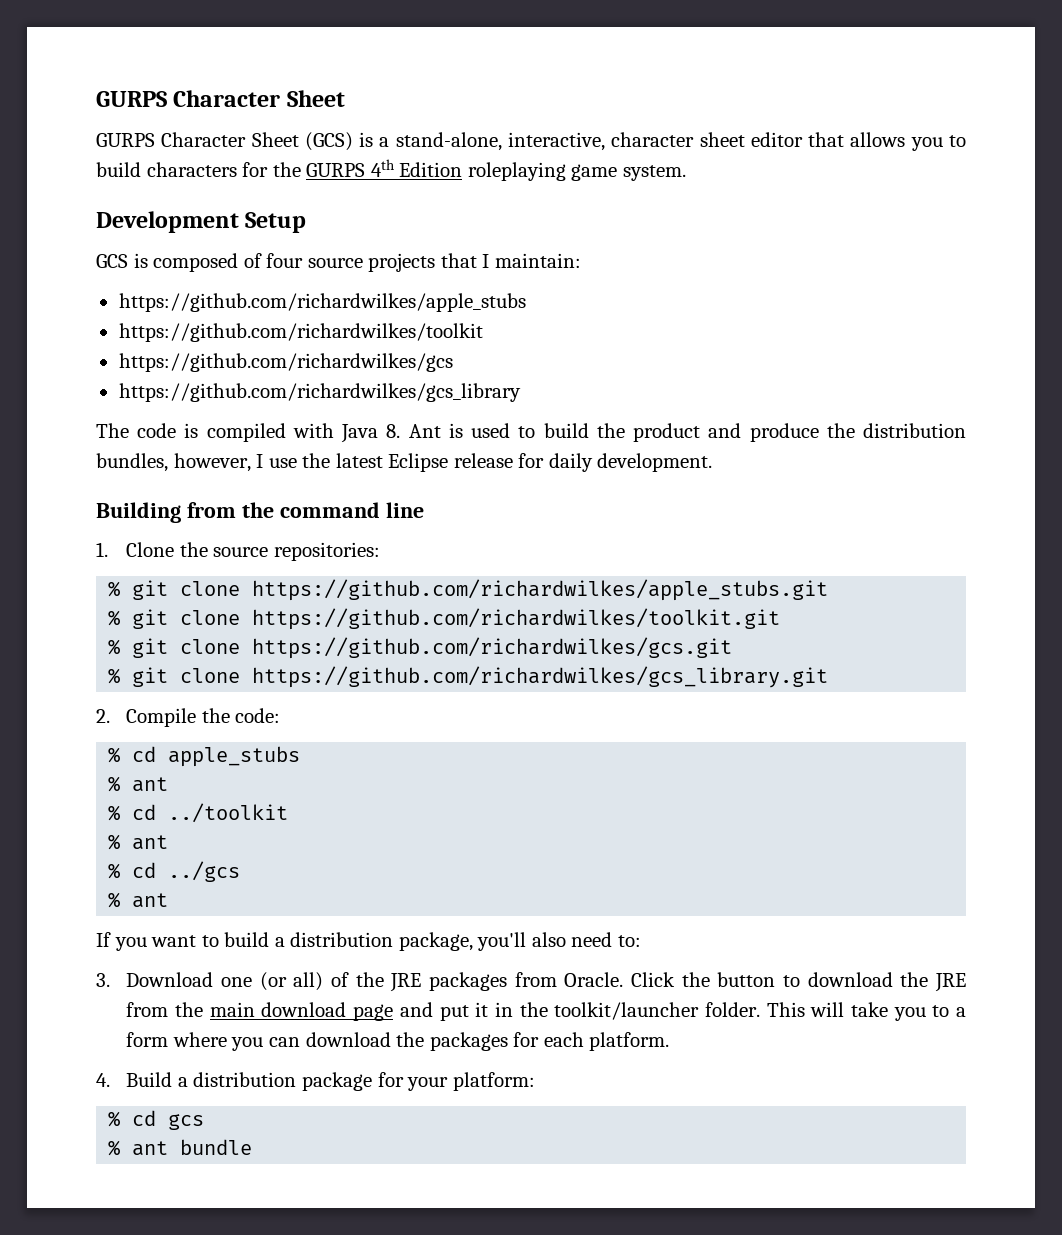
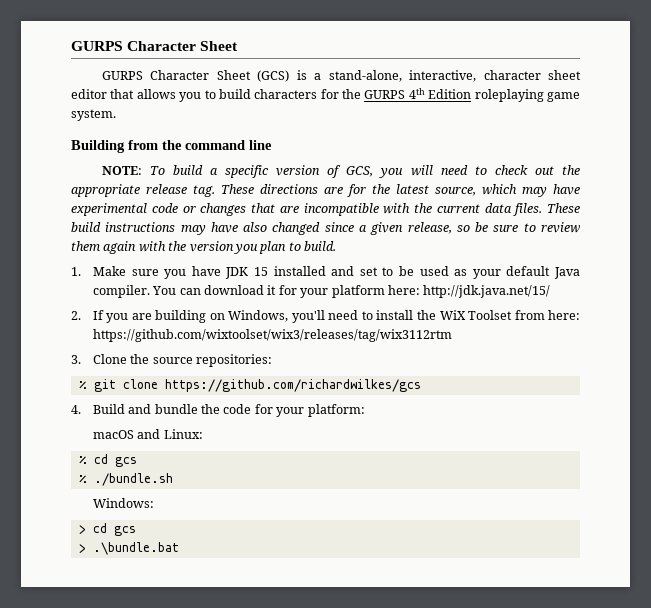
[96,211,307,233] [96,253,581,272] [118,293,526,312] [118,323,483,342] [118,353,453,372] [118,383,521,402] [96,423,967,443] [96,453,713,472] // Development Setup // GCS is composed of four source projects that I maintain: // https://github.com/richardwilkes/apple_stubs // https://github.com/richardwilkes/toolkit // https://github.com/richardwilkes/gcs // https://github.com/richardwilkes/gcs_library // The code is compiled with Java 8. Ant is used to build the product and produce the distribution bundles, however, I use the latest Eclipse release for daily development. -> (116, 115) none
[96,542,108,557] 1. -> [101,165,581,178] [71,184,580,197] [71,203,580,216] [71,222,580,235] [71,241,336,254] [71,266,580,279] [92,285,551,298] [71,310,580,323] [92,329,452,342] [71,355,81,364] NOTE: To build a specific version of GCS, you will need to check out the appropriate release tag. These directions are for the latest source, which may have experimental code or changes that are incompatible with the current data files. These build instructions may have also changed since a given release, so be sure to review them again with the version you plan to build. // 1. Make sure you have JDK 15 installed and set to be used as your default Java compiler. You can download it for your platform here: http://jdk.java.net/15/ // 2. If you are building on Windows, you'll need to install the WiX Toolset from here: https://github.com/wixtoolset/wix3/releases/tag/wix3112rtm // 3.
[252,579,829,601] [108,608,781,630] [108,637,733,659] [108,666,829,688] [96,708,281,727] [108,746,301,767] [108,776,169,792] [108,803,289,823] [108,834,169,850] [108,861,241,882] [108,892,169,908] [96,932,641,951] [96,972,966,992] [126,1002,967,1021] [126,1032,670,1051] [96,1072,373,1091] https://github.com/richardwilkes/apple_stubs.git // % git clone https://github.com/richardwilkes/toolkit.git // % git clone https://github.com/richardwilkes/gcs.git // % git clone https://github.com/richardwilkes/gcs_library.git // 2. Compile the code: // % cd apple_stubs // % ant // % cd ../toolkit // % ant // % cd ../gcs // % ant // If you want to build a distribution package, you'll also need to: // 3. Download one (or all) of the JRE packages from Oracle. Click the button to download the JRE from the main download page and put it in the toolkit/launcher folder. This will take you to a form where you can download the packages for each platform. // 4. Build a distribution package -> [164,379,421,392] [71,404,252,414] https://github.com/richardwilkes/gcs // 4. Build and bundle the code
(535, 1081) none -> [92,429,203,439] // macOS and Linux:
[132,1139,253,1156] ant bundle -> [93,473,173,486] [92,498,154,508] [78,523,136,536] [78,542,179,555] ./bundle.sh // Windows: // > cd gcs // > .\bundle.bat

